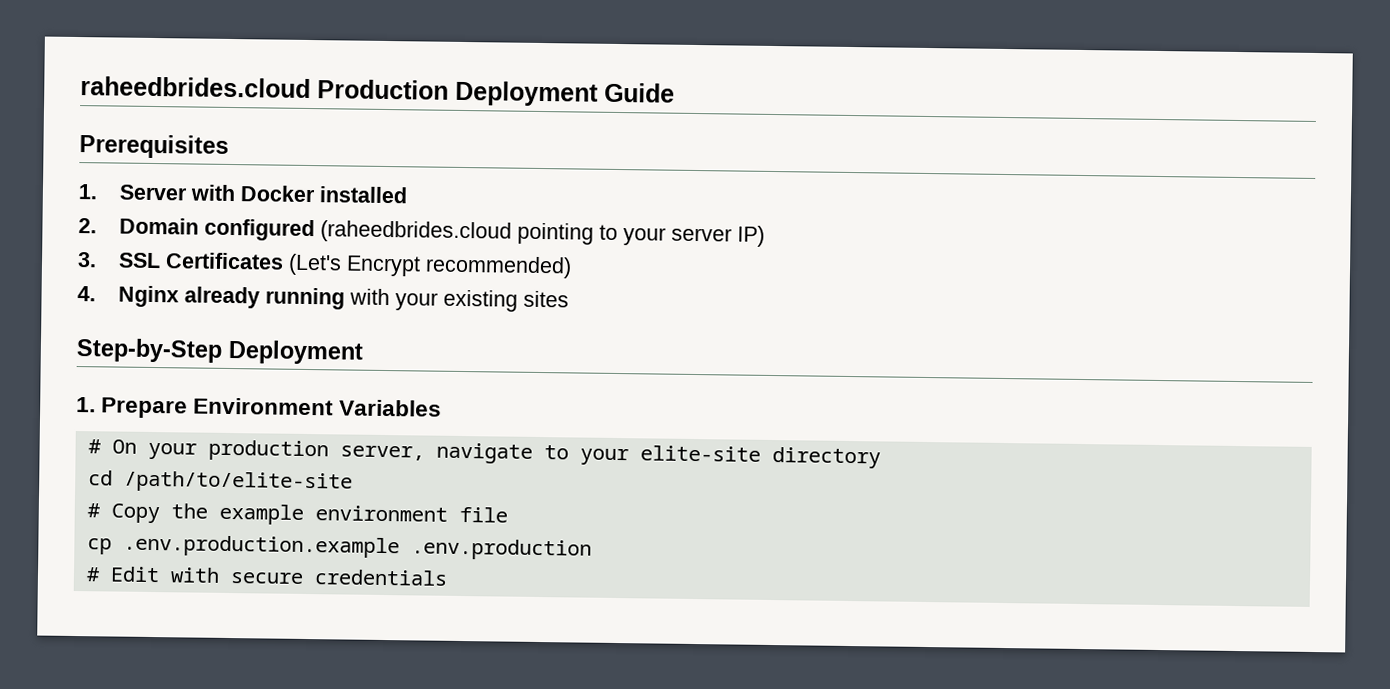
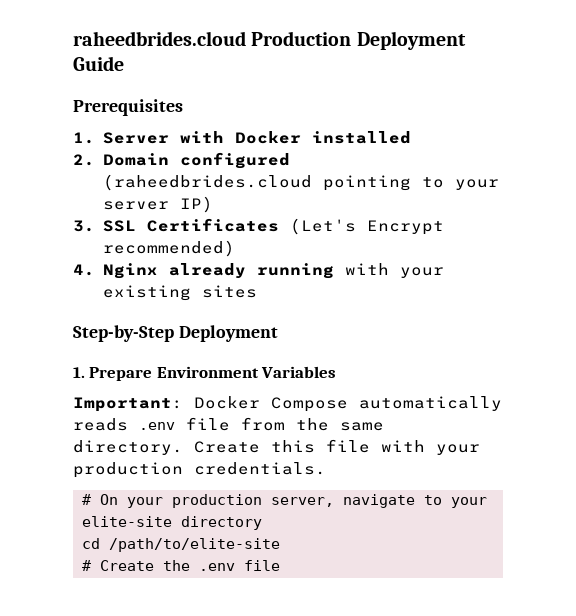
(443, 408) none -> [73,396,502,412] [73,417,384,431] [73,439,480,455] [73,462,326,478] // Important: Docker Compose automatically reads .env file from the same directory. Create this file with your production credentials.
[110,503,508,525] [86,534,592,561] [85,566,448,586] Copy the example environment file // cp .env.production.example .env.production // # Edit with secure credentials -> [100,560,280,571] Create the .env file

